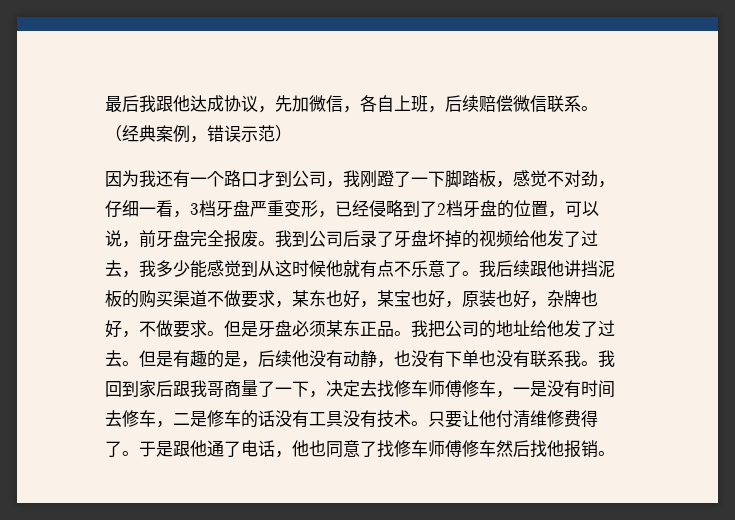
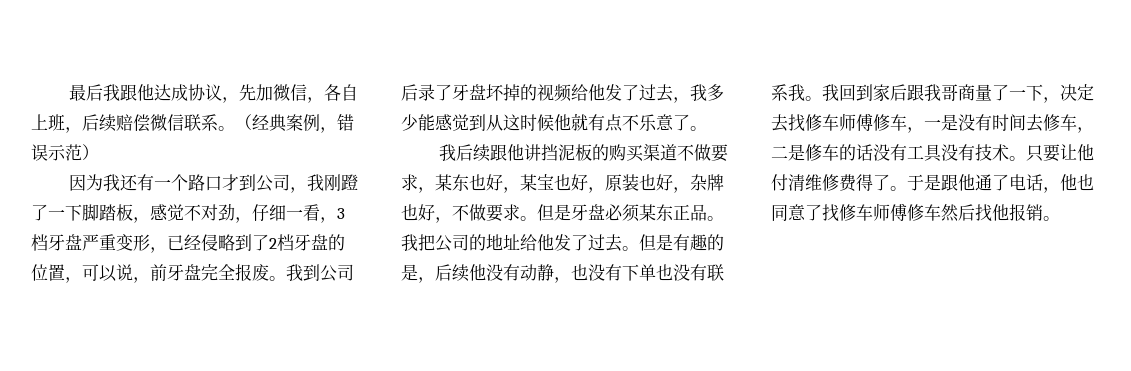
(479, 273) none -> (707, 128) //

